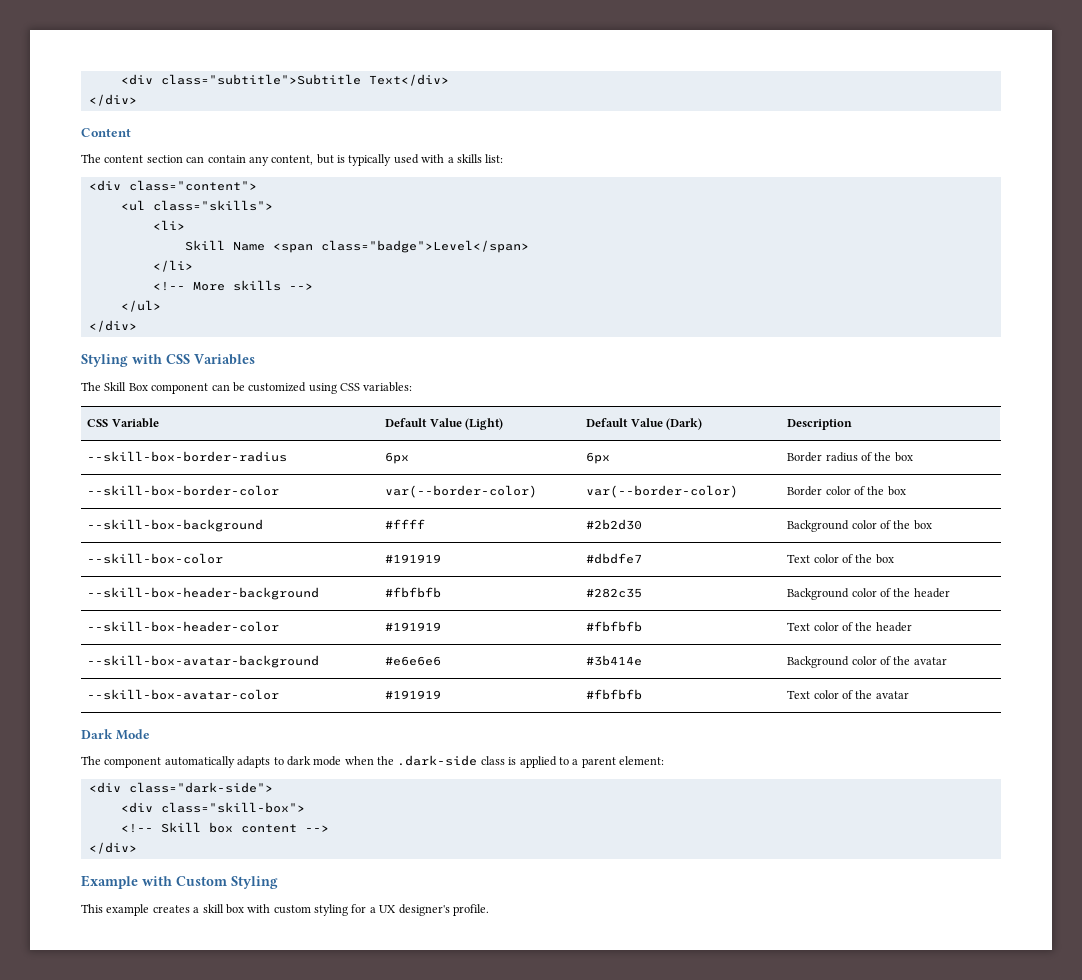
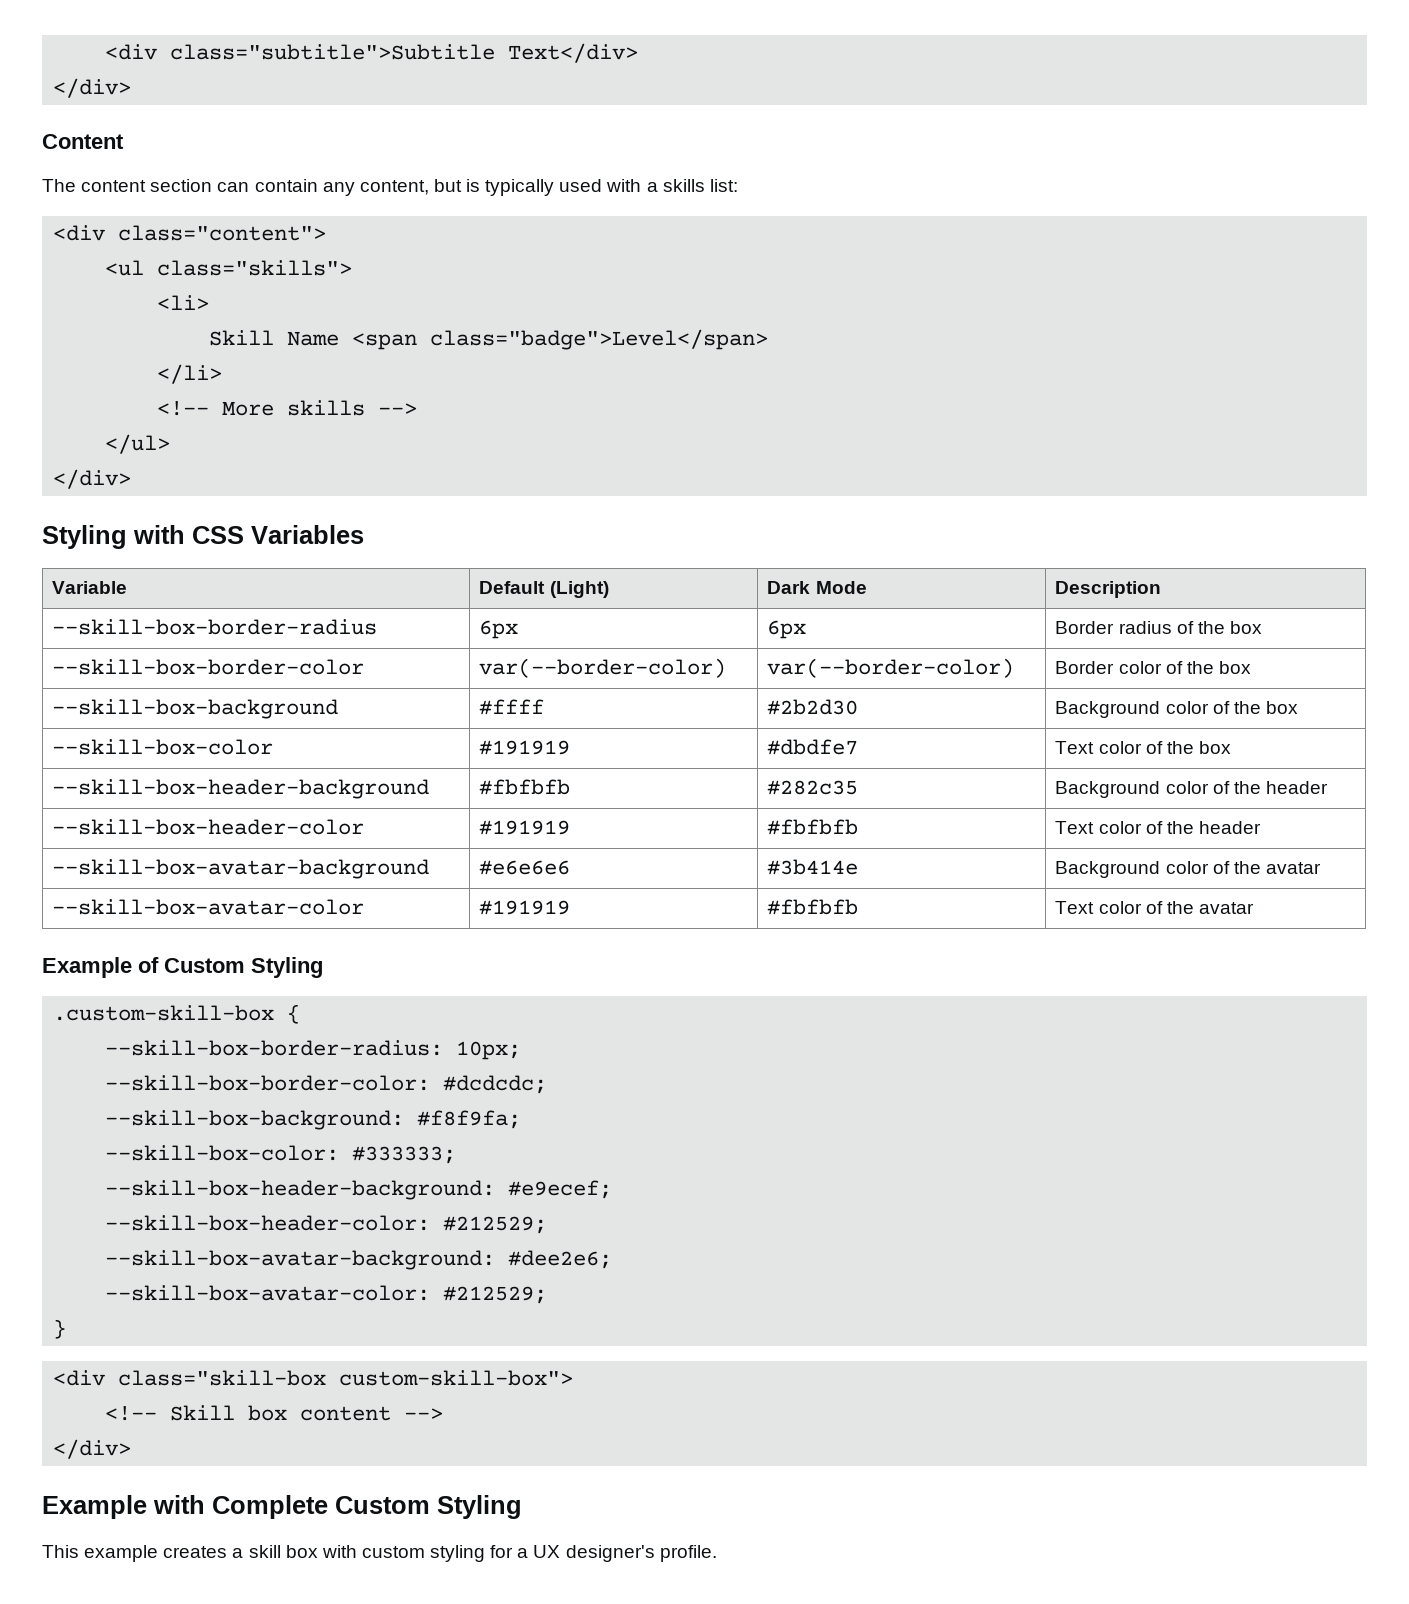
[81,382,413,394] [87,419,109,427] // The Skill Box component can be customized using CSS variables: // CSS -> (364, 534) //
[429,418,462,427] Value -> (546, 587) none
[586,418,702,430] Default Value (Dark) -> [767,581,867,594] Dark Mode
[81,729,150,740] [81,755,664,768] [88,782,273,793] [120,802,305,813] Dark Mode // The component automatically adapts to dark mode when the .dark-side class is applied to a parent element: // <div class="dark-side"> // <div class="skill-box"> -> [42,957,323,978] [53,1004,301,1024] [105,1040,522,1060] [105,1075,548,1094] [105,1110,522,1130] [105,1145,457,1164] [105,1180,613,1200] [105,1215,548,1234] [105,1250,613,1270] [105,1285,548,1304] [53,1319,67,1339] [53,1370,574,1386] Example of Custom Styling // .custom-skill-box { // --skill-box-border-radius: 10px; // --skill-box-border-color: #dcdcdc; // --skill-box-background: #f8f9fa; // --skill-box-color: #333333; // --skill-box-header-background: #e9ecef; // --skill-box-header-color: #212529; // --skill-box-avatar-background: #dee2e6; // --skill-box-avatar-color: #212529; // } // <div class="skill-box custom-skill-box">
(172, 881) none -> [212,1495,328,1519] Complete

